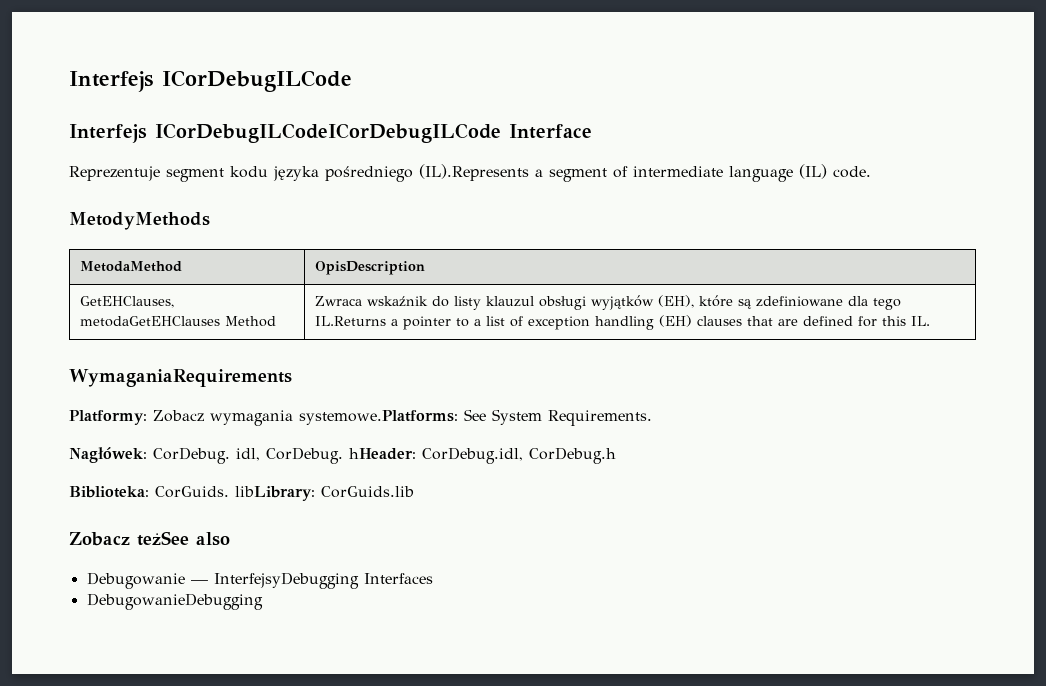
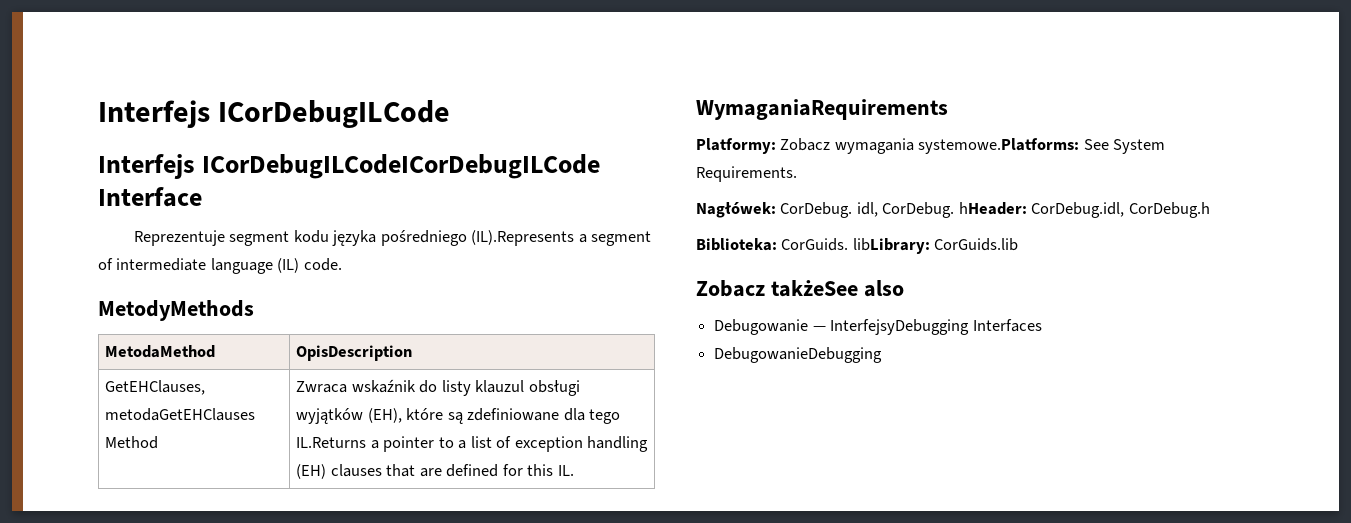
[137,531,189,546] teżSee -> [770,280,858,297] takżeSee

